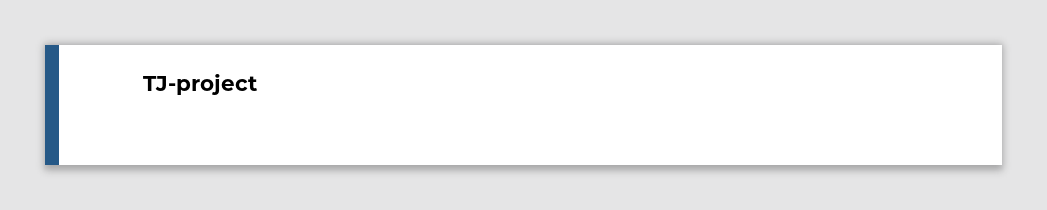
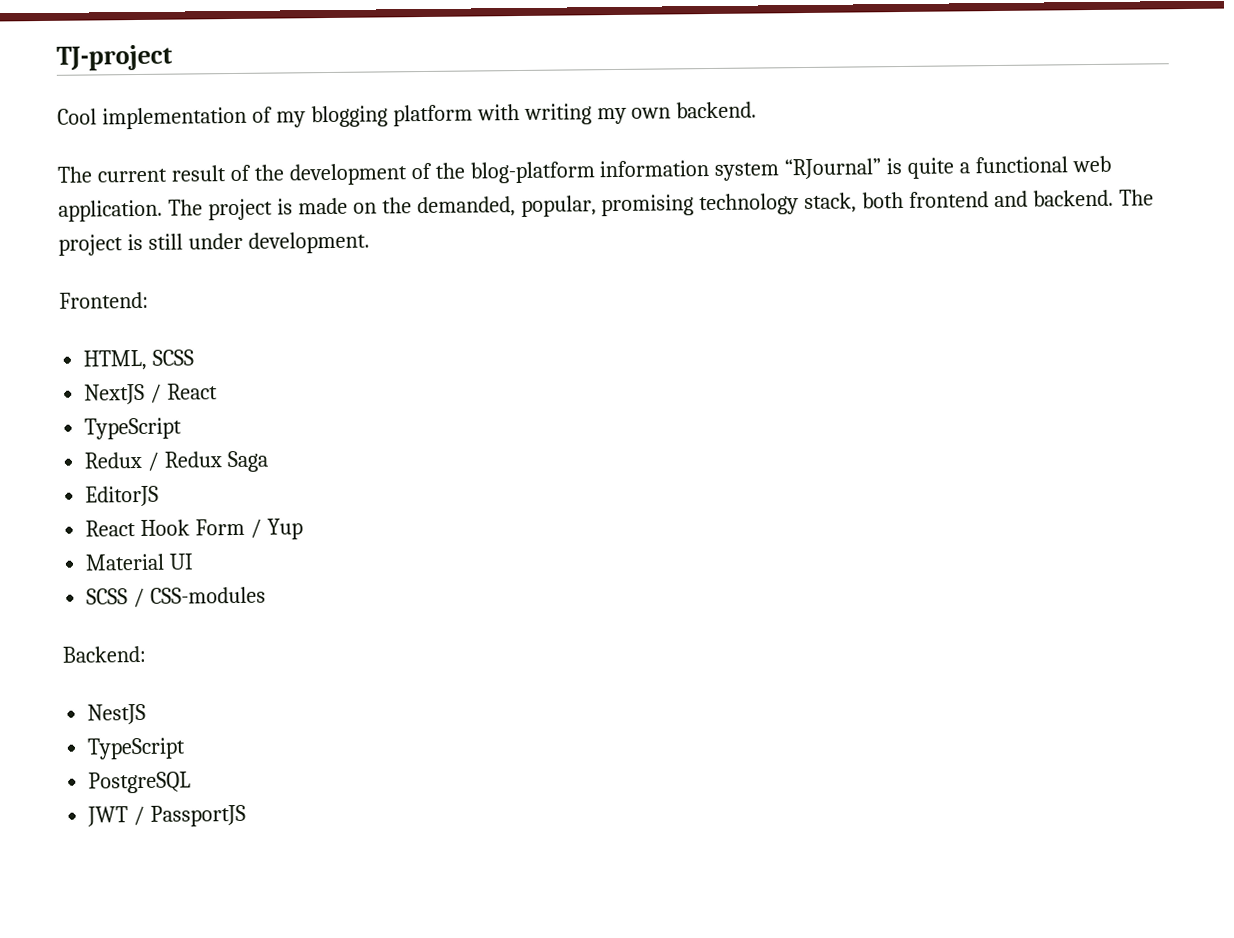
(257, 84) none -> [57,101,758,130] [57,155,1112,186] [58,189,1155,222] [58,231,370,256] [59,291,149,309] [83,349,195,371] [84,383,219,405] [84,417,183,440] [84,450,270,473] [85,485,160,507] [85,518,303,540] [85,553,195,571] [86,586,267,608] [62,645,146,663] [87,703,147,725] [87,737,187,760] [88,771,192,794] [87,804,247,827] // Cool implementation of my blogging platform with writing my own backend. // The current result of the development of the blog-platform information system “RJournal” is quite a functional web application. The project is made on the demanded, popular, promising technology stack, both frontend and backend. The project is still under development. // Frontend: // HTML, SCSS // NextJS / React // TypeScript // Redux / Redux Saga // EditorJS // React Hook Form / Yup // Material UI // SCSS / CSS-modules // Backend: // NestJS // TypeScript // PostgreSQL // JWT / PassportJS

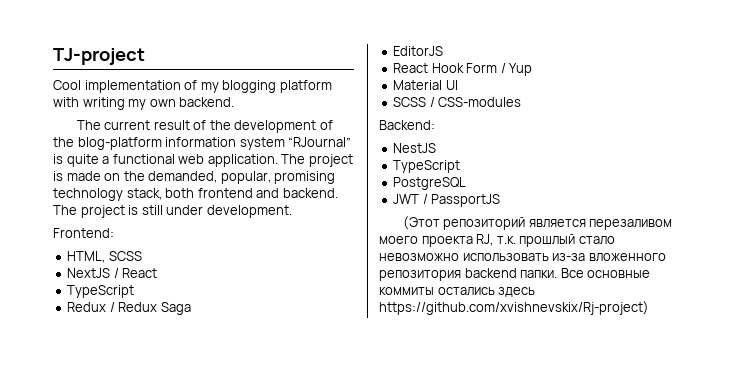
(247, 815) none -> [402,216,673,230] [379,234,615,247] [379,253,666,262] [379,268,651,281] [379,287,536,297] [379,301,649,315] // (Этот репозиторий является перезаливом моего проекта RJ, т.к. прошлый стало невозможно использовать из-за вложенного репозитория backend папки. Все основные коммиты остались здесь https://github.com/xvishnevskix/Rj-project)

